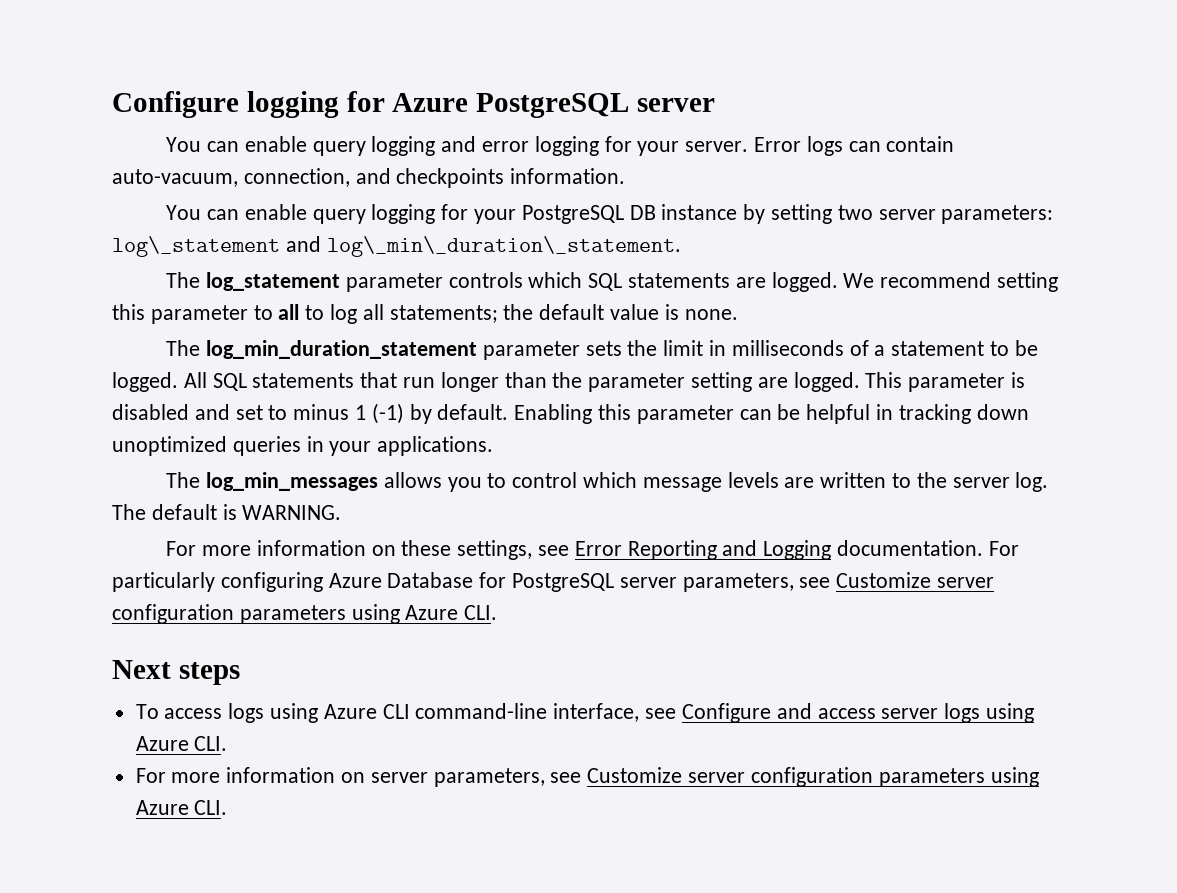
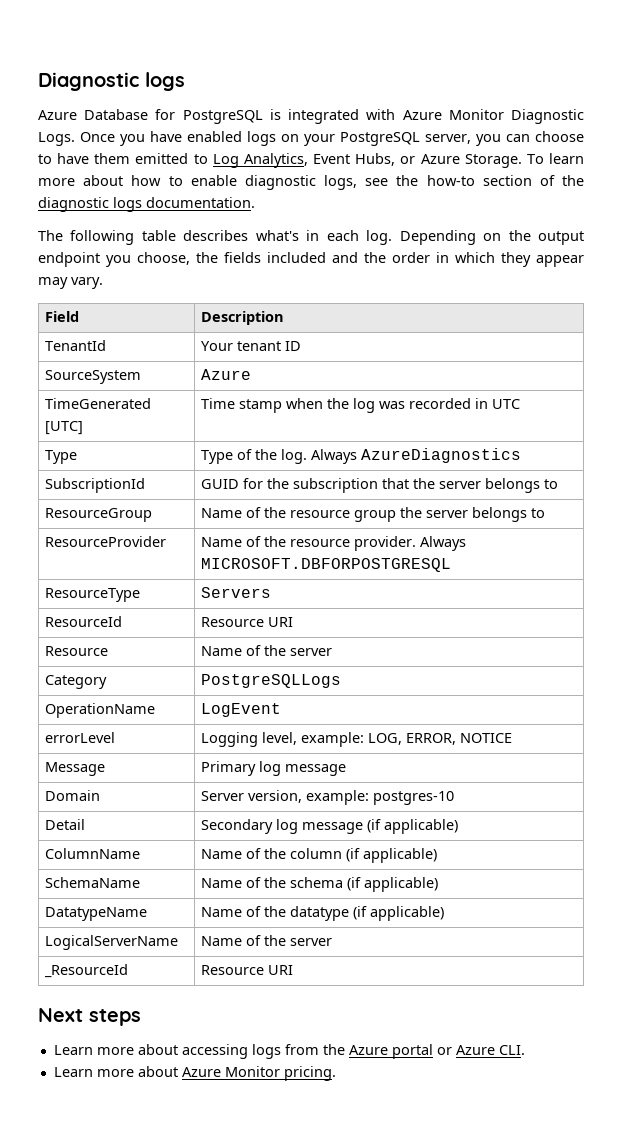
[112,91,716,118] [166,136,955,156] [112,168,626,188] [166,204,1054,224] [112,236,681,257] [166,272,1059,292] [112,304,738,324] [166,340,1038,360] [112,372,1026,392] [112,403,1029,424] [112,436,494,456] [166,472,1049,492] [112,504,342,520] [166,540,1019,560] [112,572,995,592] [112,604,498,624] [112,660,240,685] [135,703,1034,723] [135,736,228,751] [135,767,1039,787] [135,800,228,815] Configure logging for Azure PostgreSQL server // You can enable query logging and error logging for your server. Error logs can contain auto-vacuum, connection, and checkpoints information. // You can enable query logging for your PostgreSQL DB instance by setting two server parameters: log\_statement and log\_min\_duration\_statement. // The log_statement parameter controls which SQL statements are logged. We recommend setting this parameter to all to log all statements; the default value is none. // The log_min_duration_statement parameter sets the limit in milliseconds of a statement to be logged. All SQL statements that run longer than the parameter setting are logged. This parameter is disabled and set to minus 1 (-1) by default. Enabling this parameter can be helpful in tracking down unoptimized queries in your applications. // The log_min_messages allows you to control which message levels are written to the server log. The default is WARNING. // For more information on these settings, see Error Reporting and Logging documentation. For particularly configuring Azure Database for PostgreSQL server parameters, see Customize server configuration parameters using Azure CLI. // Next steps // To access logs using Azure CLI command-line interface, see Configure and access server logs using Azure CLI. // For more information on server parameters, see Customize server configuration parameters using Azure CLI. -> [38,72,185,91] [38,109,584,124] [38,131,584,146] [38,153,584,168] [38,175,585,190] [38,197,255,212] [38,230,584,245] [38,252,584,267] [38,277,103,289] [45,311,80,322] [201,311,285,325] [45,340,107,351] [201,341,302,351] [45,370,142,384] [201,369,252,380] [45,398,152,409] [45,421,84,435] [201,398,521,413] [45,450,78,464] [201,448,522,464] [45,478,146,493] [201,478,559,493] [45,508,153,522] [201,507,546,522] [45,536,167,547] [201,536,467,551] [201,558,452,572] [45,588,141,602] [201,587,272,598] [45,616,123,627] [201,617,294,627] [45,646,109,656] [201,645,333,656] [45,675,108,689] [201,674,342,688] [45,703,156,718] [201,703,282,717] [45,732,116,743] [201,732,513,747] [45,762,106,776] [201,761,347,776] [45,790,101,801] [201,790,455,805] [45,819,86,830] [201,819,459,834] [45,848,141,859] [201,848,438,863] [45,877,141,888] [201,877,439,892] [45,907,148,921] [201,906,445,921] [45,935,179,950] [201,935,333,946] [44,964,129,978] [201,965,294,975] [38,1008,141,1026] [53,1044,525,1059] [53,1066,336,1081] Diagnostic logs // Azure Database for PostgreSQL is integrated with Azure Monitor Diagnostic Logs. Once you have enabled logs on your PostgreSQL server, you can choose to have them emitted to Log Analytics, Event Hubs, or Azure Storage. To learn more about how to enable diagnostic logs, see the how-to section of the diagnostic logs documentation. // The following table describes what's in each log. Depending on the output endpoint you choose, the fields included and the order in which they appear may vary. // Field | Description // TenantId | Your tenant ID // SourceSystem | Azure // TimeGenerated [UTC] | Time stamp when the log was recorded in UTC // Type | Type of the log. Always AzureDiagnostics // SubscriptionId | GUID for the subscription that the server belongs to // ResourceGroup | Name of the resource group the server belongs to // ResourceProvider | Name of the resource provider. Always MICROSOFT.DBFORPOSTGRESQL // ResourceType | Servers // ResourceId | Resource URI // Resource | Name of the server // Category | PostgreSQLLogs // OperationName | LogEvent // errorLevel | Logging level, example: LOG, ERROR, NOTICE // Message | Primary log message // Domain | Server version, example: postgres-10 // Detail | Secondary log message (if applicable) // ColumnName | Name of the column (if applicable) // SchemaName | Name of the schema (if applicable) // DatatypeName | Name of the datatype (if applicable) // LogicalServerName | Name of the server // _ResourceId | Resource URI // Next steps // Learn more about accessing logs from the Azure portal or Azure CLI. // Learn more about Azure Monitor pricing.

